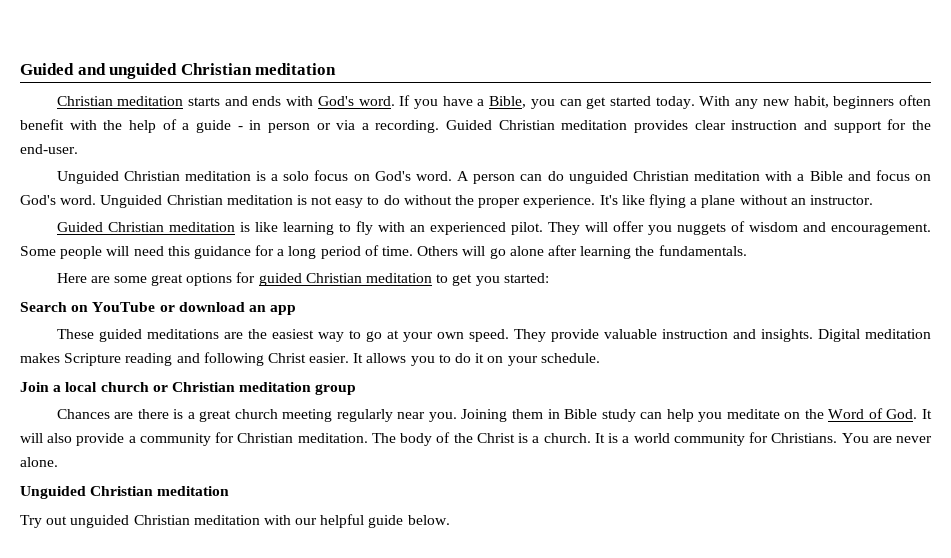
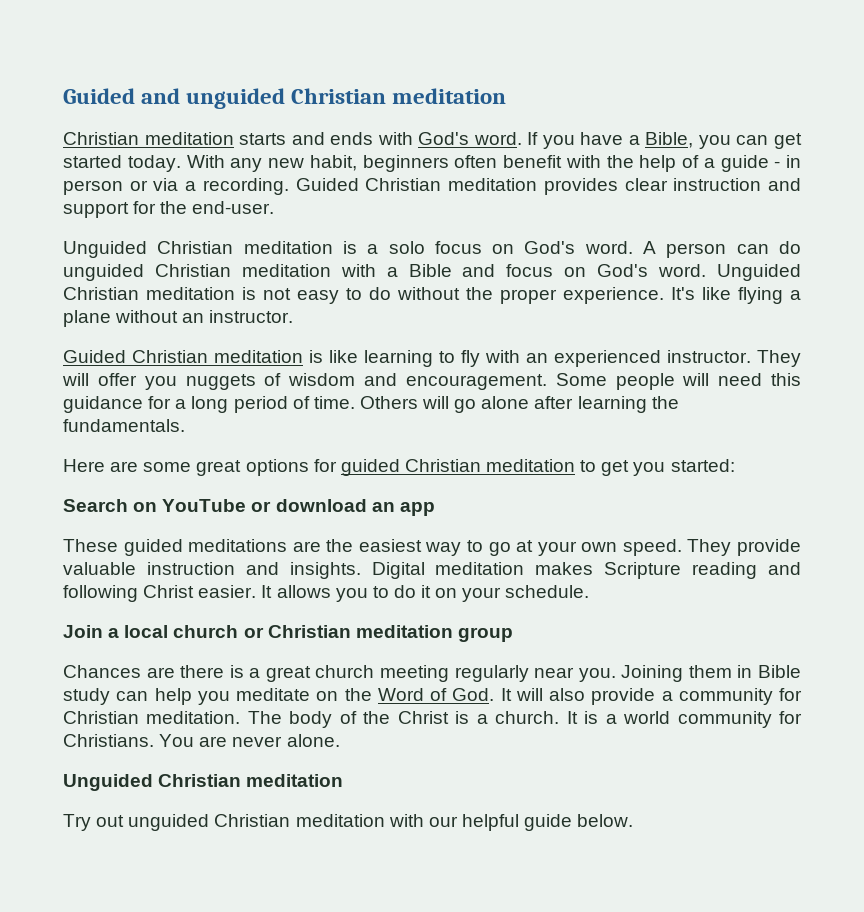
[510,222,543,235] pilot. -> [667,350,751,363] instructor.

